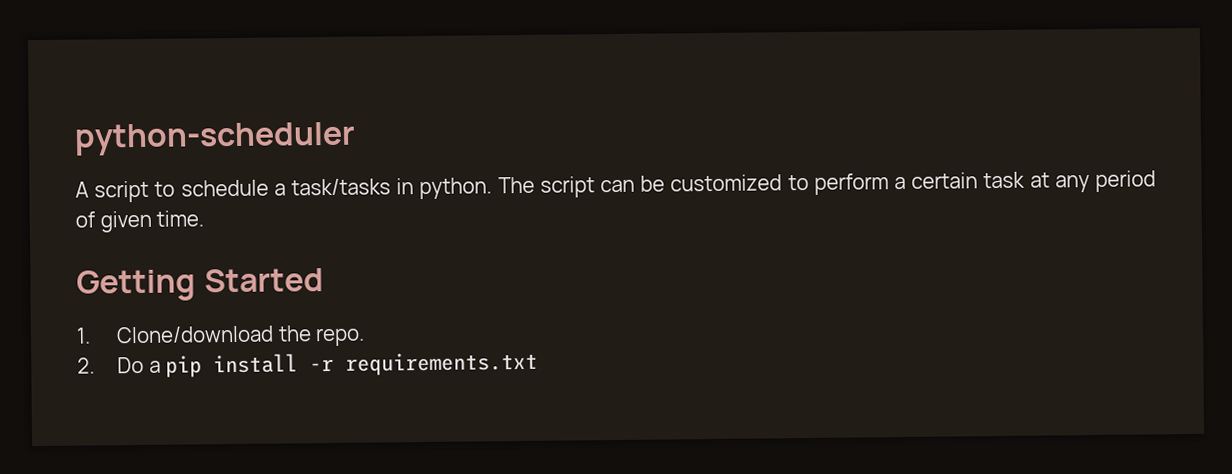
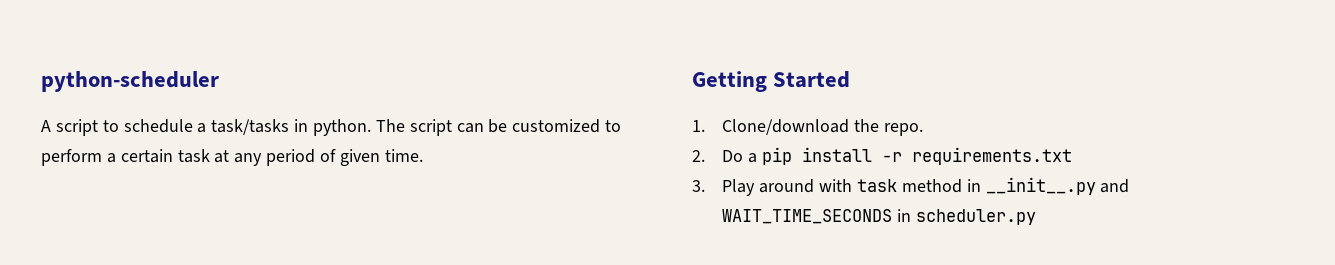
(539, 363) none -> [692,177,1130,196] [722,209,1037,225] // 3. Play around with task method in __init__.py and WAIT_TIME_SECONDS in scheduler.py

